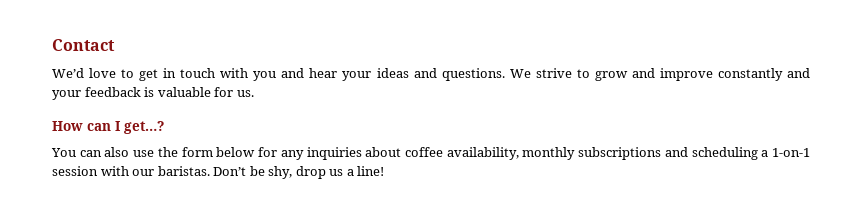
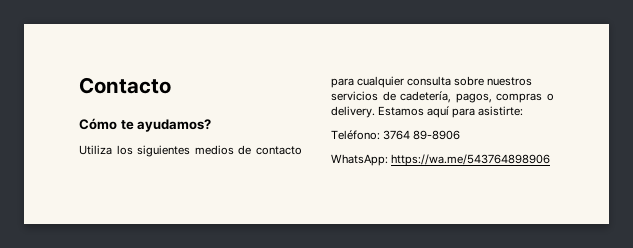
[52,39,115,51] [52,68,810,81] [52,87,254,100] [52,121,164,134] [51,147,810,160] [52,166,385,179] Contact // We’d love to get in touch with you and hear your ideas and questions. We strive to grow and improve constantly and your feedback is valuable for us. // How can I get…? // You can also use the form below for any inquiries about coffee availability, monthly subscriptions and scheduling a 1-on-1 session with our baristas. Don’t be shy, drop us a line! -> [79,77,171,94] [79,118,212,132] [79,145,302,157] [331,76,533,88] [331,91,554,103] [331,106,524,118] [331,130,461,140] [331,154,551,166] Contacto // Cómo te ayudamos? // Utiliza los siguientes medios de contacto para cualquier consulta sobre nuestros servicios de cadetería, pagos, compras o delivery. Estamos aquí para asistirte: // Teléfono: 3764 89-8906 // WhatsApp: https://wa.me/543764898906

